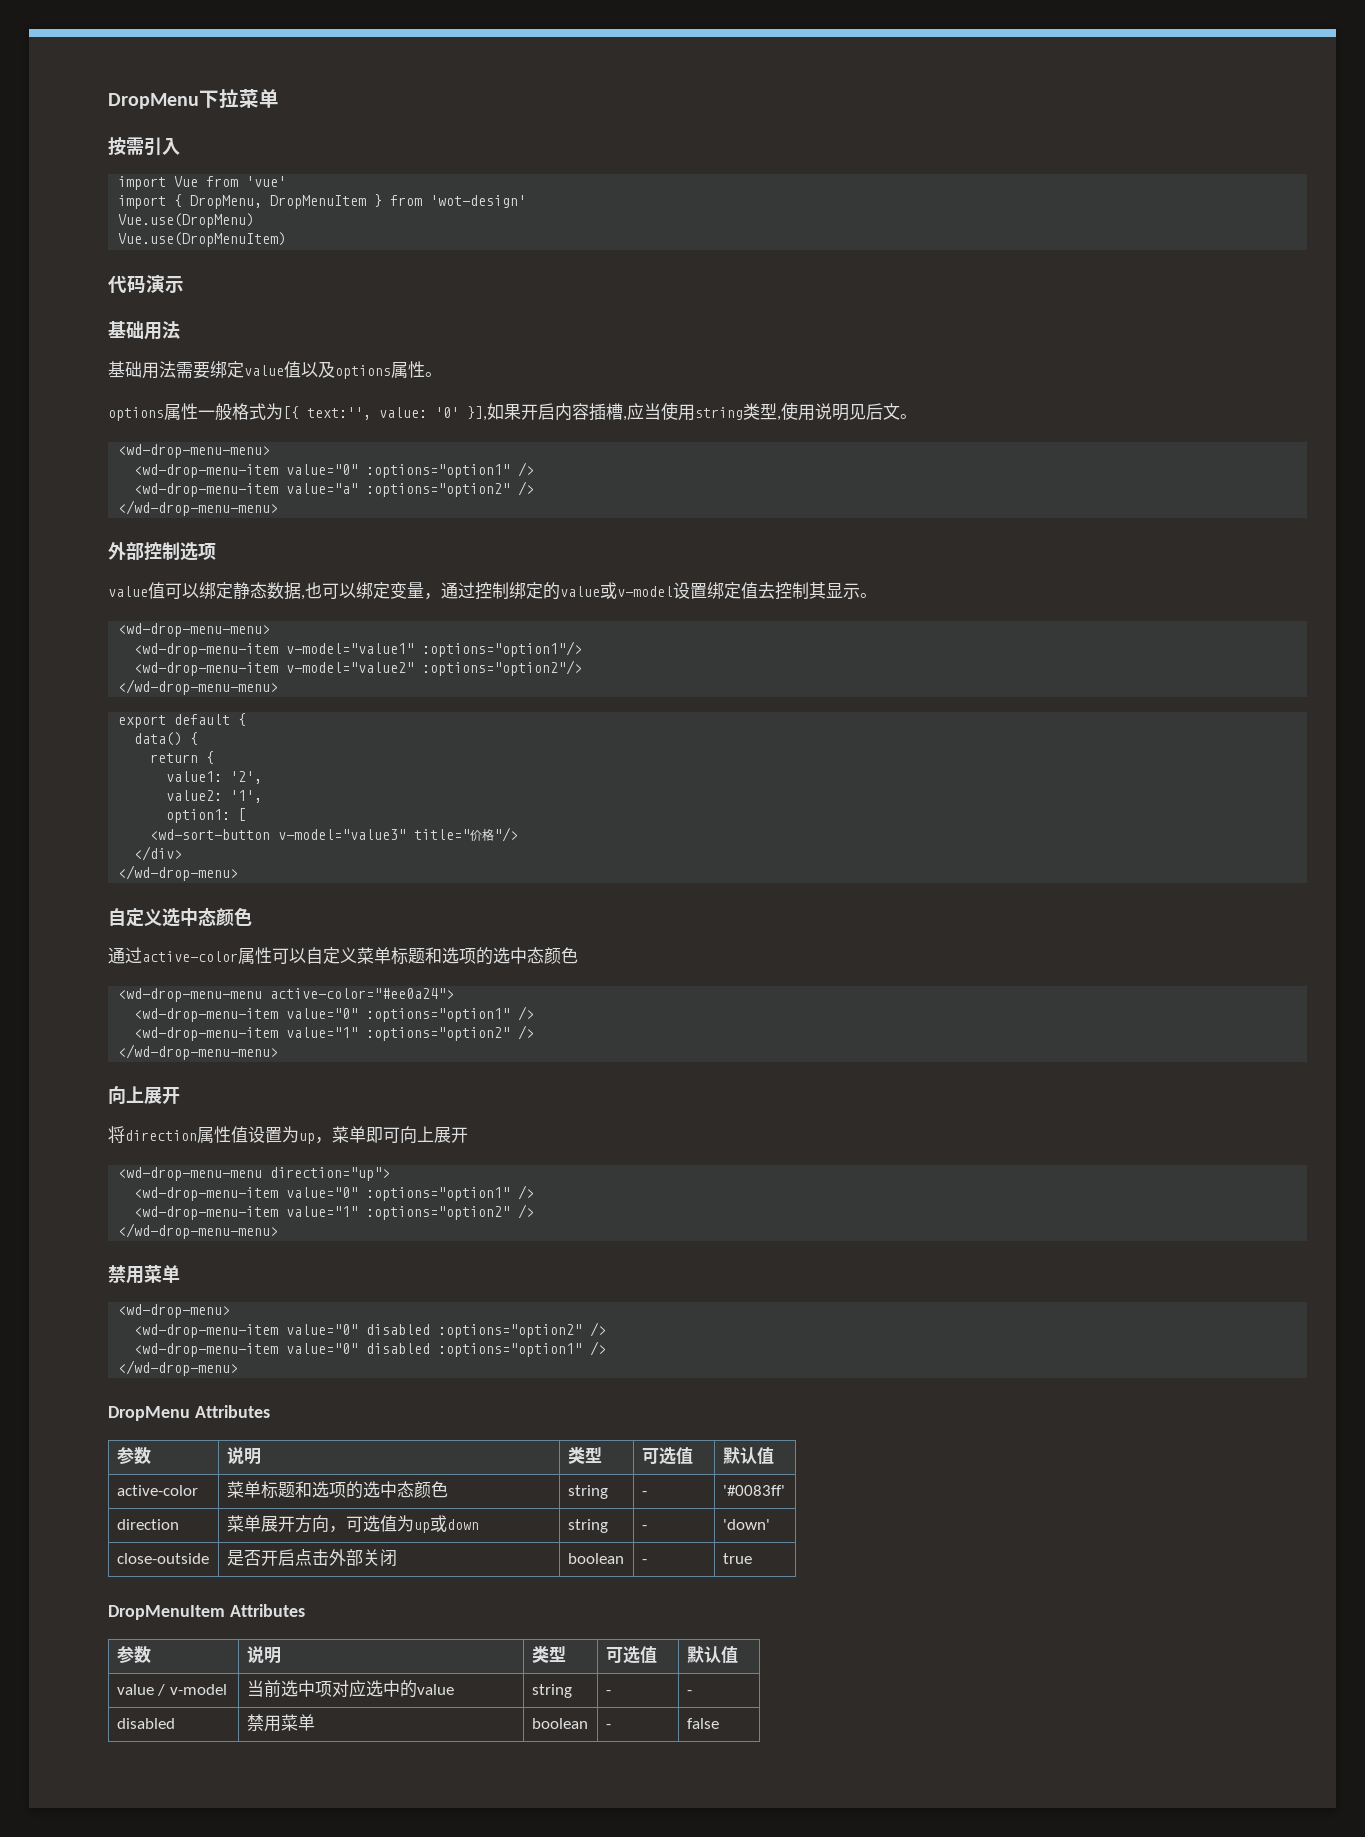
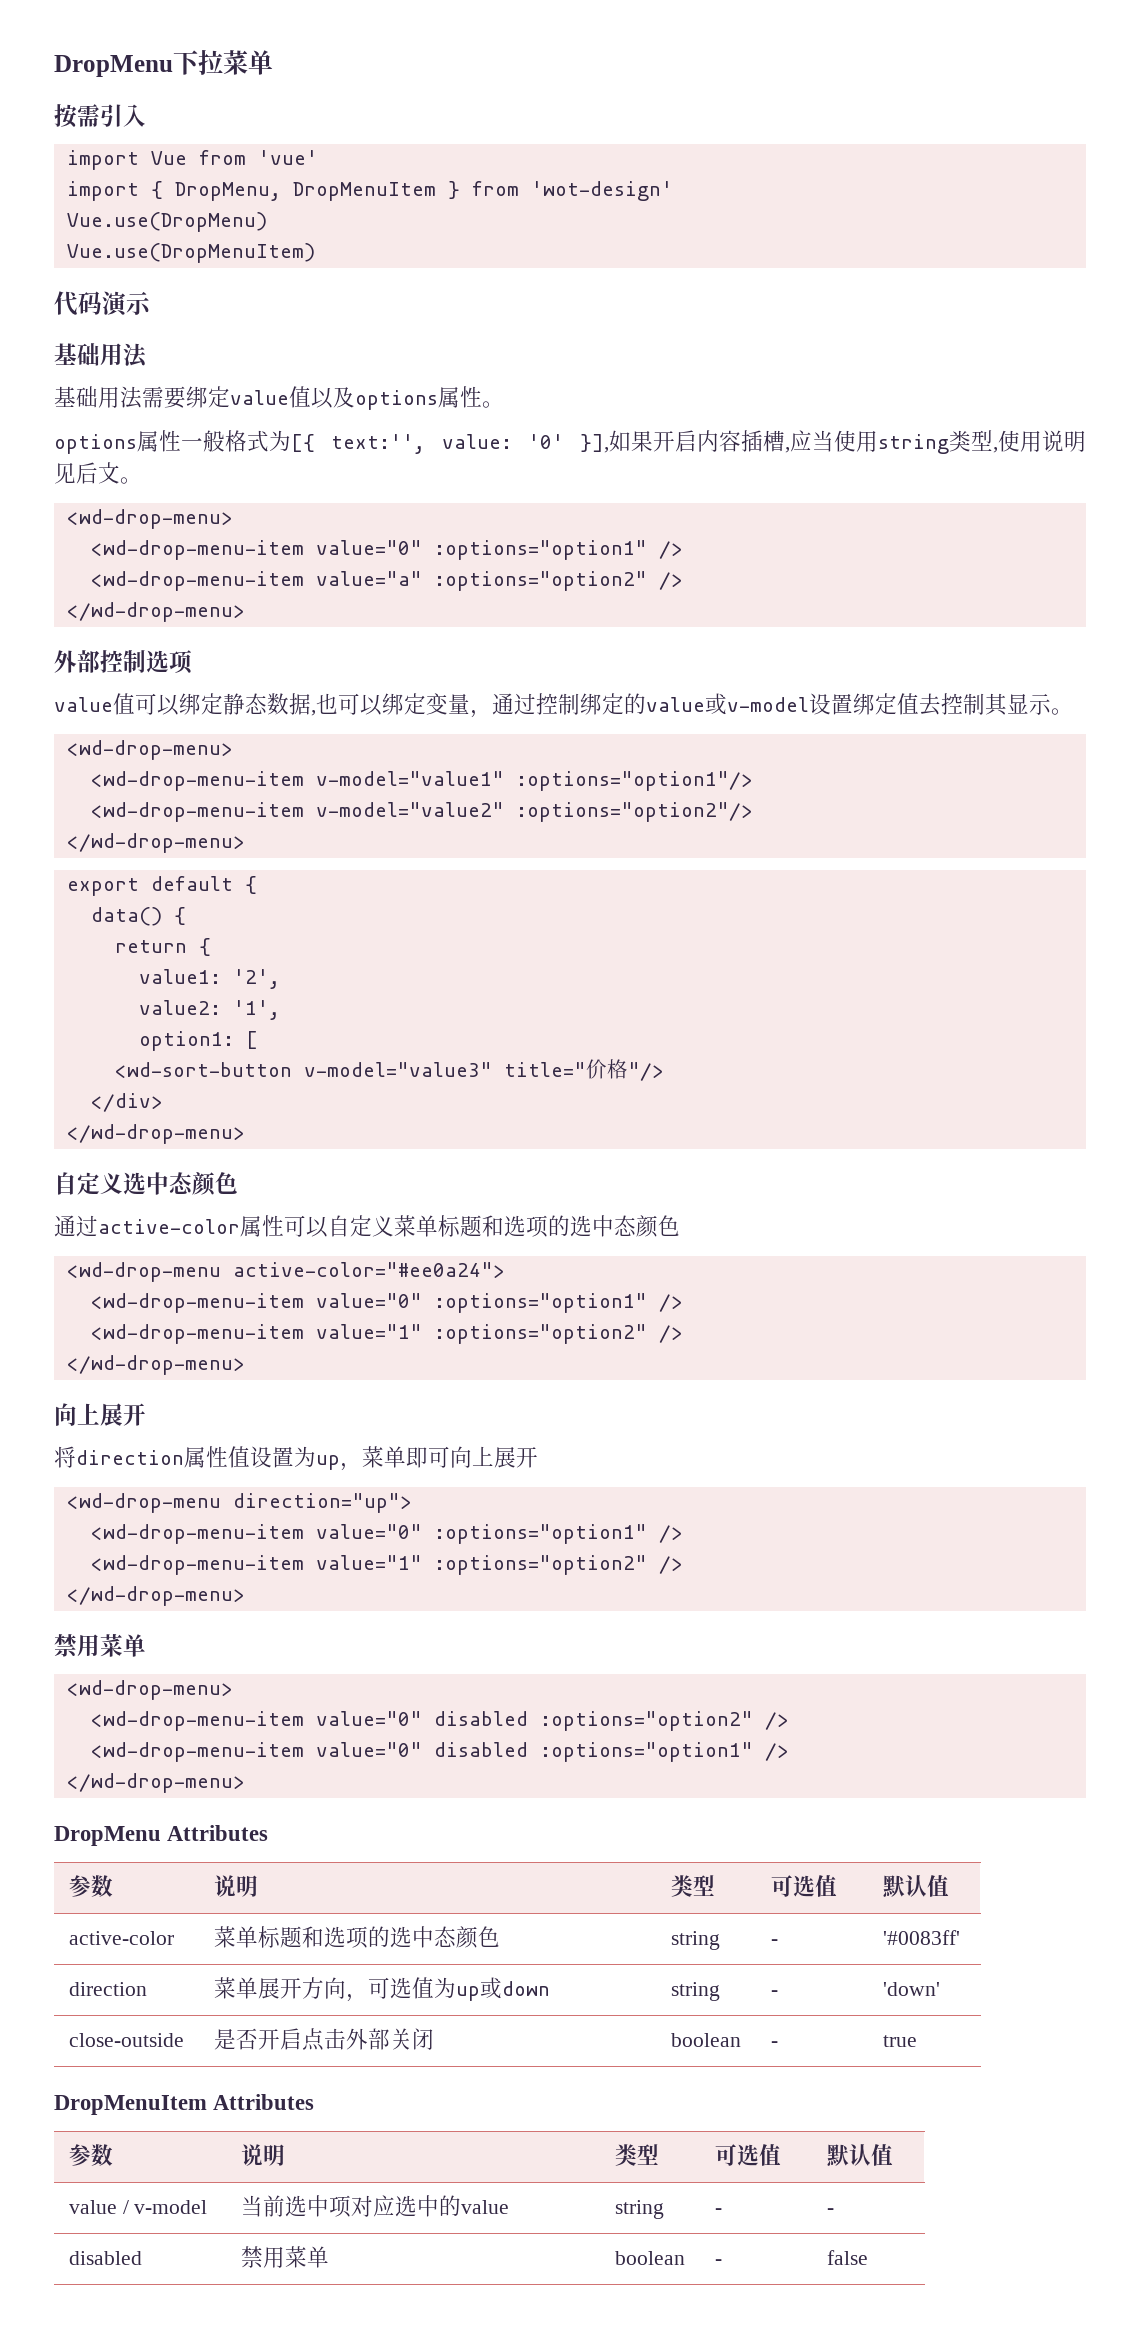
[118,444,271,458] <wd-drop-menu-menu> -> [66,509,233,529] <wd-drop-menu>
[118,500,279,516] </wd-drop-menu-menu> -> [66,602,245,622] </wd-drop-menu>
[118,623,271,637] <wd-drop-menu-menu> -> [66,740,233,760] <wd-drop-menu>
[118,679,279,695] </wd-drop-menu-menu> -> [66,833,245,853] </wd-drop-menu>
[118,988,263,1002] <wd-drop-menu-menu -> [66,1262,221,1282] <wd-drop-menu
[118,1044,279,1060] </wd-drop-menu-menu> -> [66,1355,245,1375] </wd-drop-menu>
[118,1167,263,1181] <wd-drop-menu-menu -> [66,1493,221,1513] <wd-drop-menu
[118,1223,279,1239] </wd-drop-menu-menu> -> [66,1586,245,1606] </wd-drop-menu>

